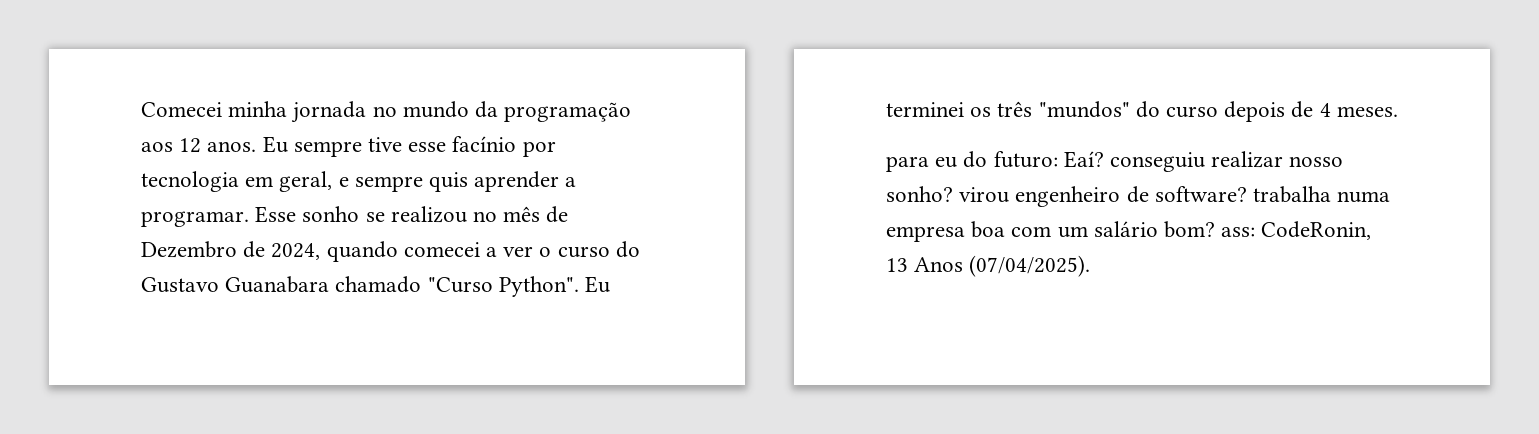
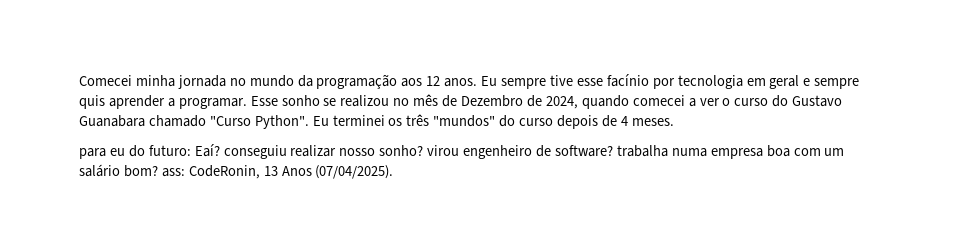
[279,171,333,192] geral, -> [769,75,800,89] geral

